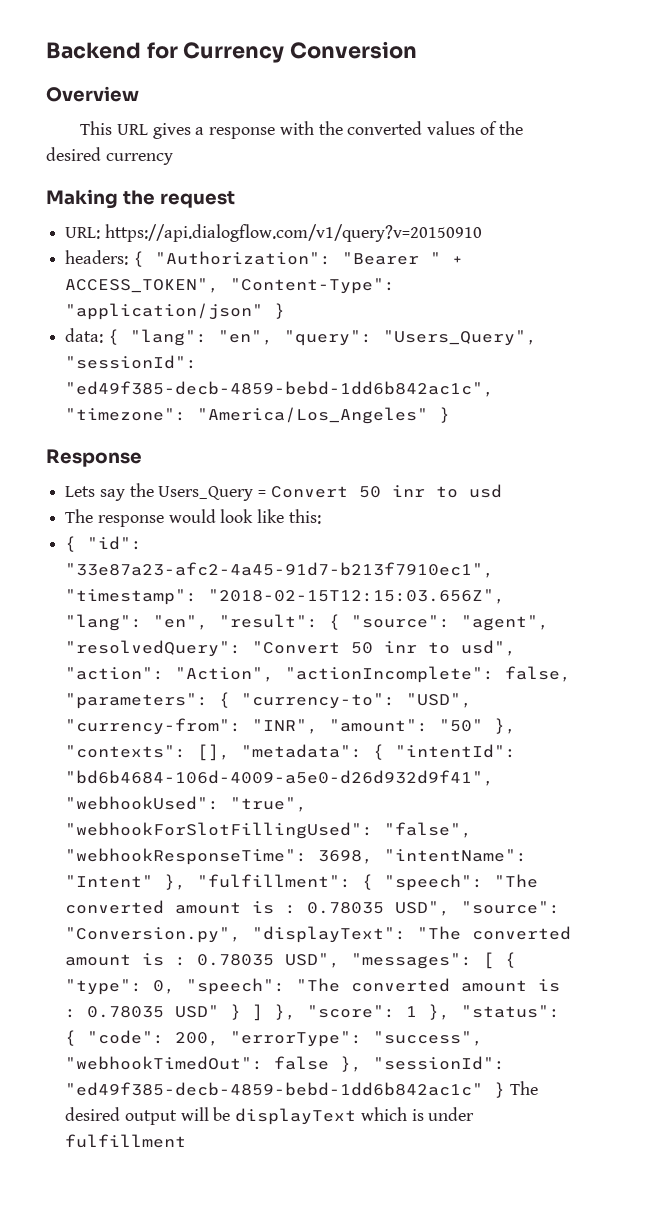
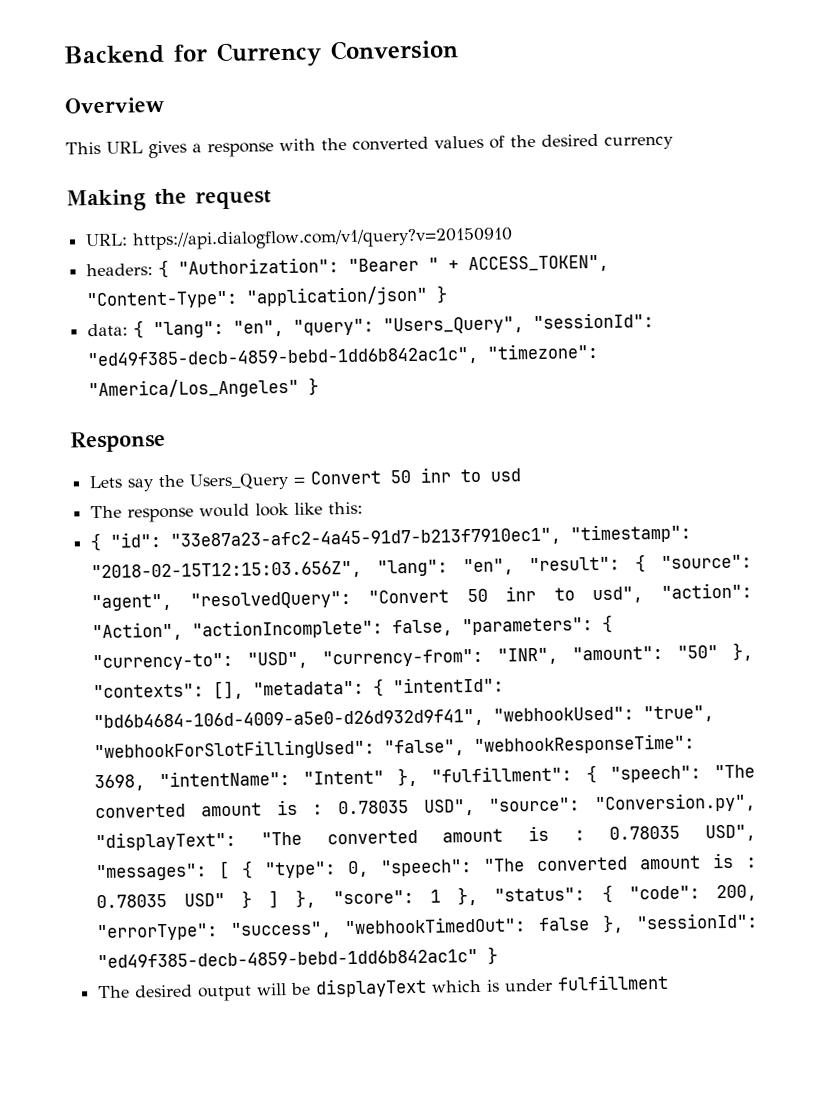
(506, 1090) none -> (499, 955) //

